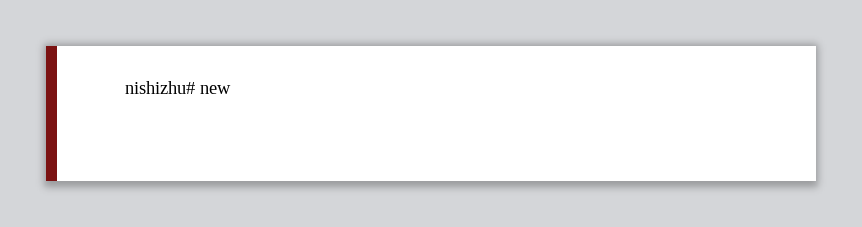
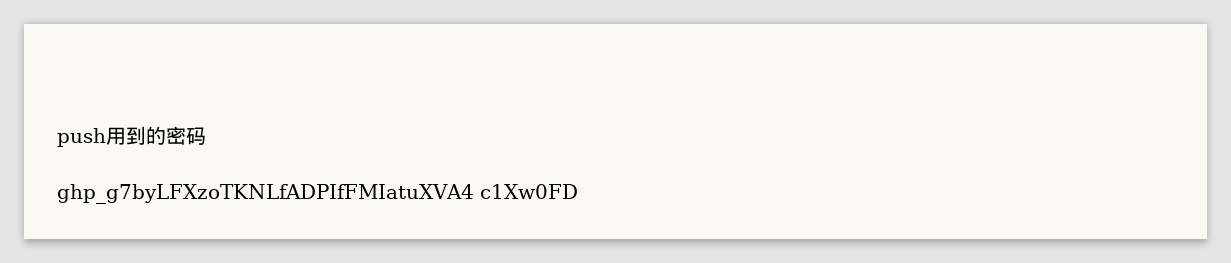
[125,81,231,94] nishizhu# new -> [57,126,206,147] [57,184,578,204] push用到的密码 // ghp_g7byLFXzoTKNLfADPIfFMIatuXVA4 c1Xw0FD

